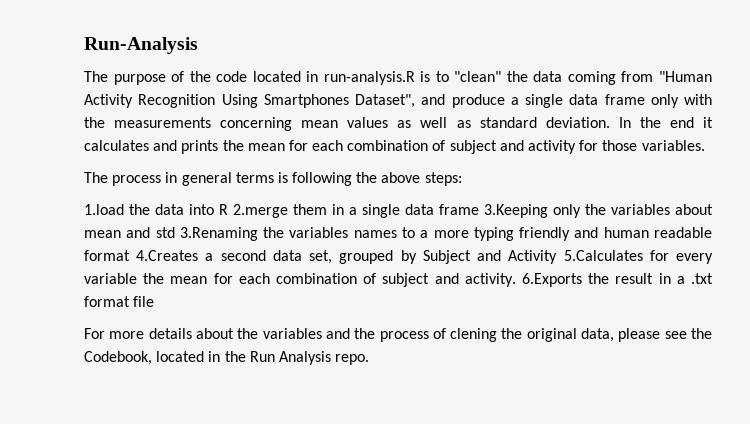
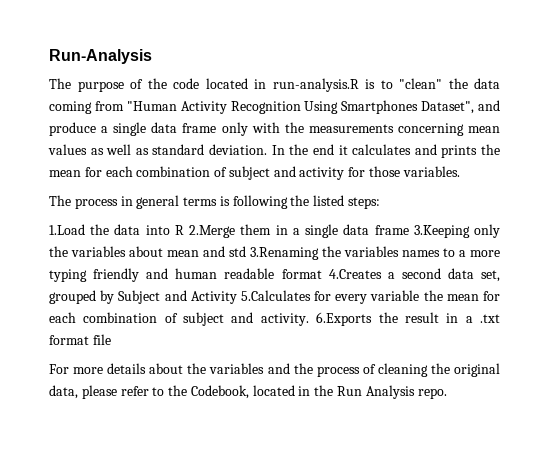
[381,172,421,183] above -> [313,195,345,206] listed
[84,204,124,215] 1.load -> [49,224,85,235] 1.Load
[233,204,288,218] 2.merge -> [189,225,236,238] 2.Merge
[450,328,498,342] clening -> [377,363,428,377] cleaning
[664,331,687,339] see -> [120,386,165,396] refer to

